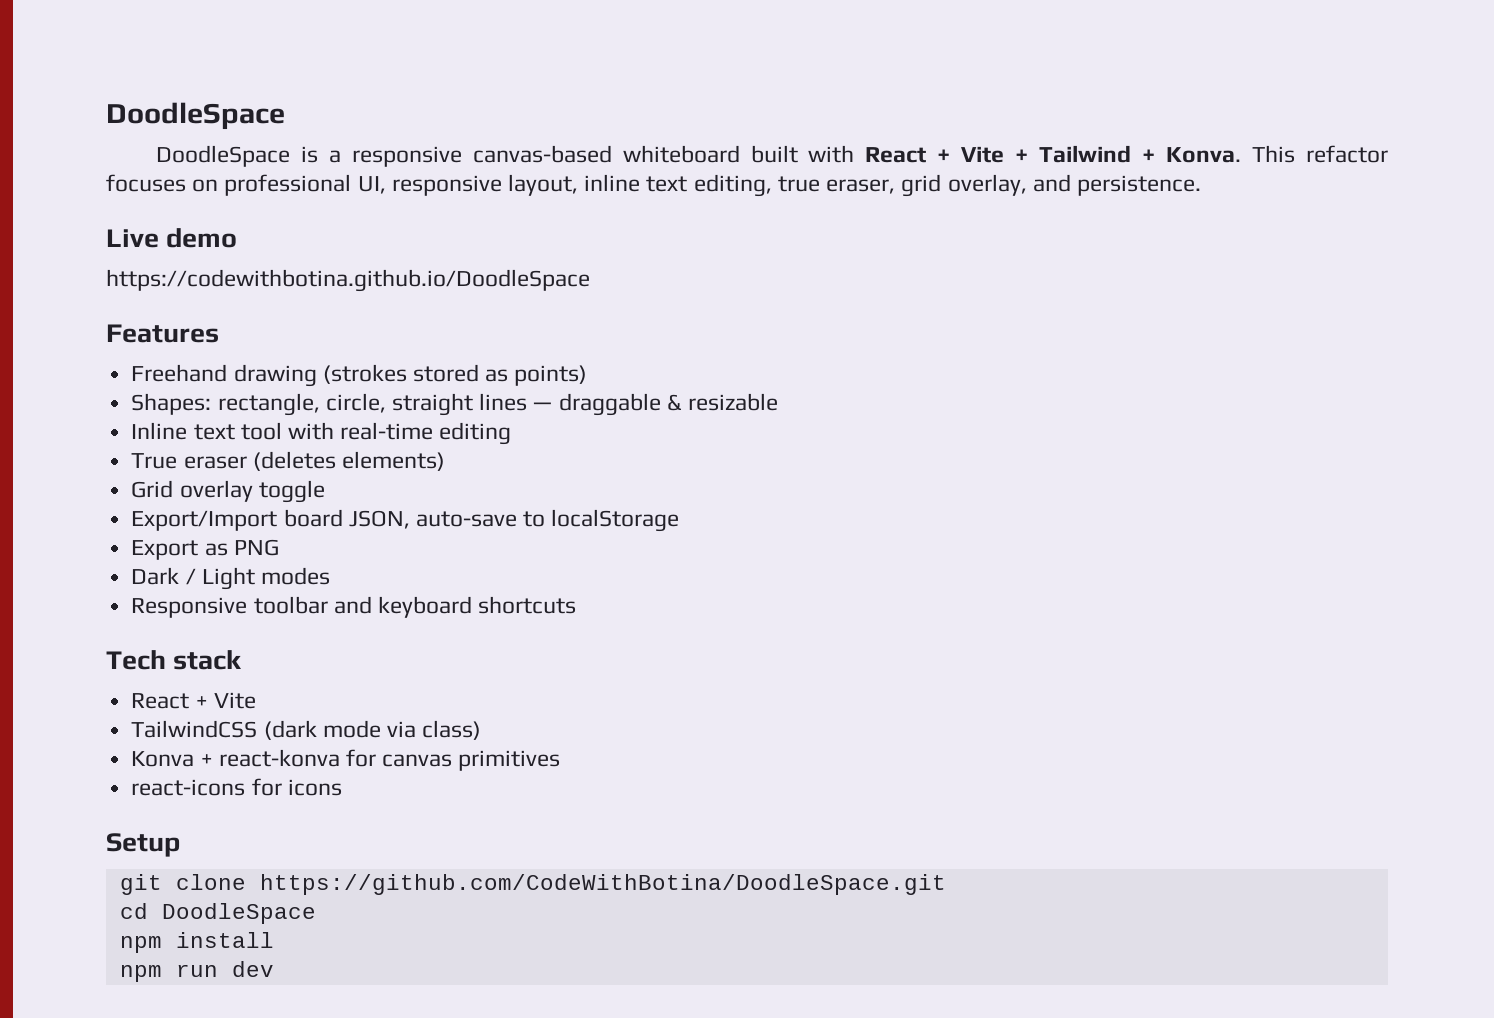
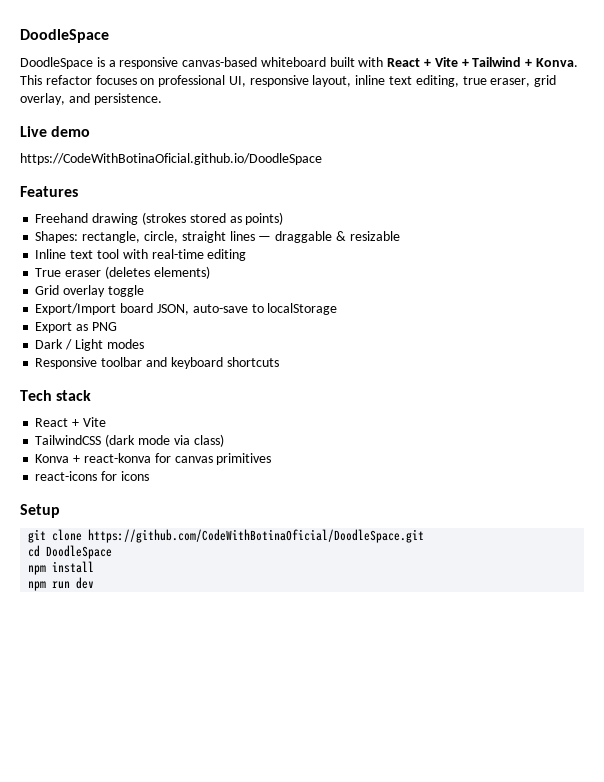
[106,269,590,292] https://codewithbotina.github.io/DoodleSpace -> [20,153,322,165] https://CodeWithBotinaOficial.github.io/DoodleSpace
[259,874,946,895] https://github.com/CodeWithBotina/DoodleSpace.git -> [88,529,425,543] https://github.com/CodeWithBotinaOficial/DoodleSpace.git

